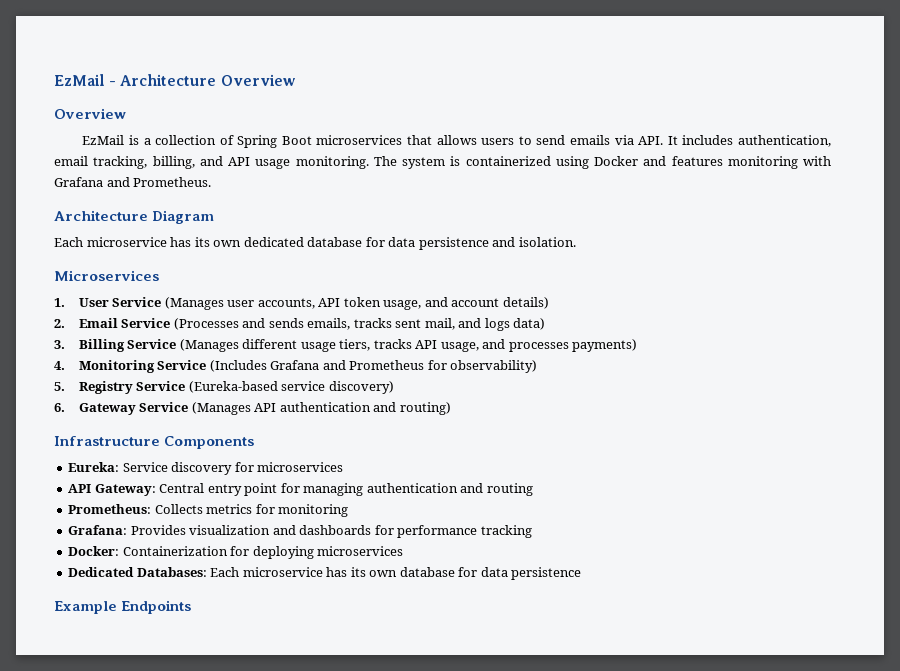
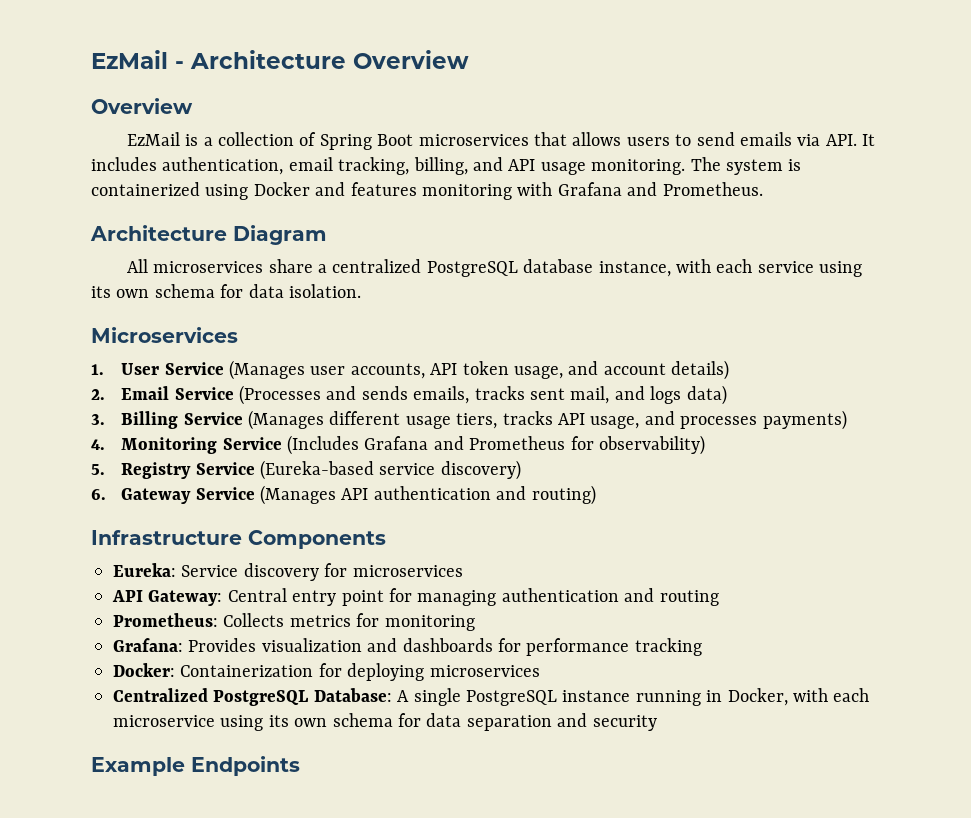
[54,237,516,250] Each microservice has its own dedicated database for data persistence and -> [126,259,863,277] [91,284,284,298] All microservices share a centralized PostgreSQL database instance, with each service using its own schema for data
[68,567,582,580] Dedicated Databases: Each microservice has its own database for data persistence -> [113,688,870,706] [113,713,657,731] Centralized PostgreSQL Database: A single PostgreSQL instance running in Docker, with each microservice using its own schema for data separation and security

